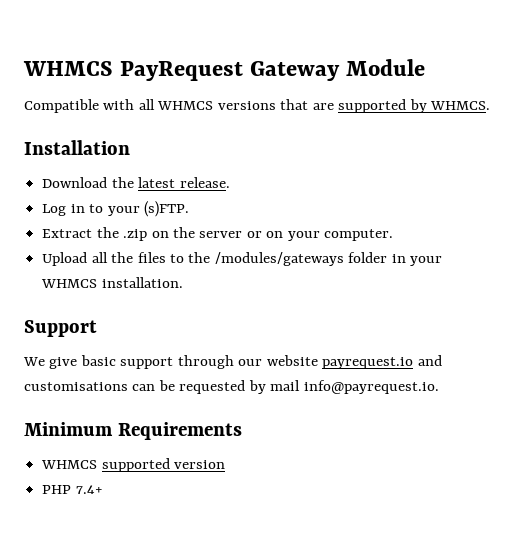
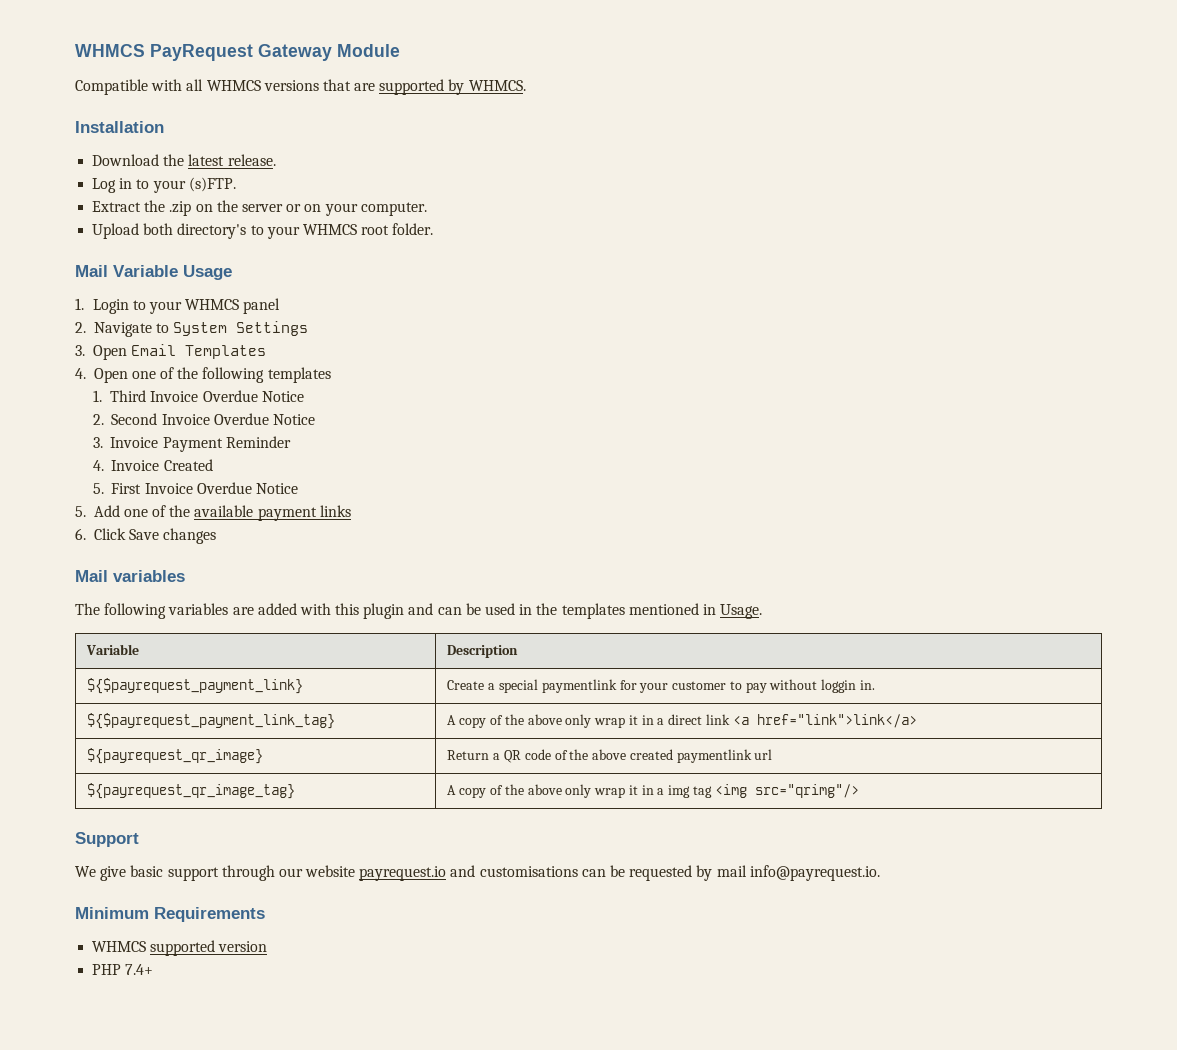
[91,252,443,266] [41,277,183,288] all the files to the /modules/gateways folder in your WHMCS installation. -> [143,223,434,239] [75,265,232,280] [75,298,281,314] [75,321,309,337] [75,344,266,360] [75,367,331,383] [92,390,304,402] [92,413,315,425] [92,436,291,452] [92,459,213,471] [92,482,298,494] [75,505,351,521] [75,528,217,544] [75,570,185,582] [75,603,763,619] [86,644,140,655] [447,645,519,658] [87,678,304,694] [447,679,875,693] [87,713,336,729] [447,714,917,728] [87,748,264,764] [447,749,773,763] [87,783,296,799] [447,784,859,798] both directory's to your WHMCS root folder. // Mail Variable Usage // 1. Login to your WHMCS panel // 2. Navigate to System Settings // 3. Open Email Templates // 4. Open one of the following templates // 1. Third Invoice Overdue Notice // 2. Second Invoice Overdue Notice // 3. Invoice Payment Reminder // 4. Invoice Created // 5. First Invoice Overdue Notice // 5. Add one of the available payment links // 6. Click Save changes // Mail variables // The following variables are added with this plugin and can be used in the templates mentioned in Usage. // Variable | Description // ${$payrequest_payment_link} | Create a special paymentlink for your customer to pay without loggin in. // ${$payrequest_payment_link_tag} | A copy of the above only wrap it in a direct link <a href="link">link</a> // ${payrequest_qr_image} | Return a QR code of the above created paymentlink url // ${payrequest_qr_image_tag} | A copy of the above only wrap it in a img tag <img src="qrimg"/>

